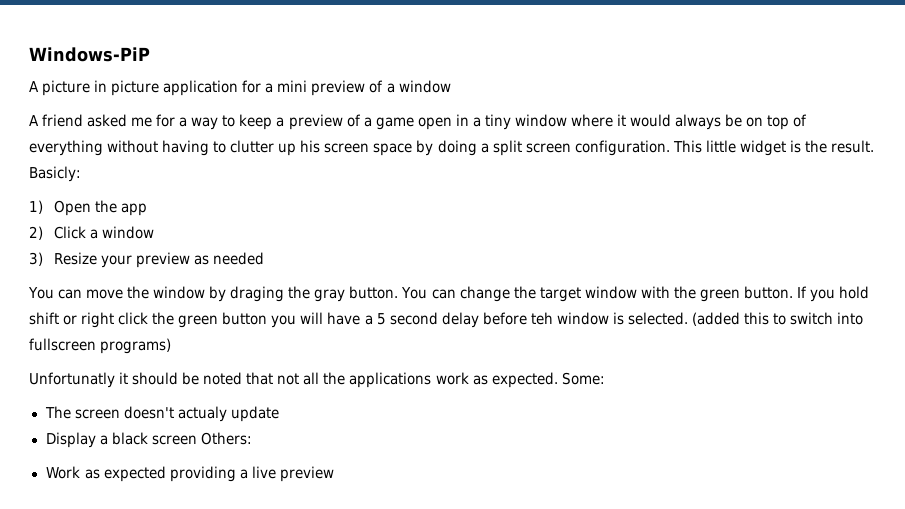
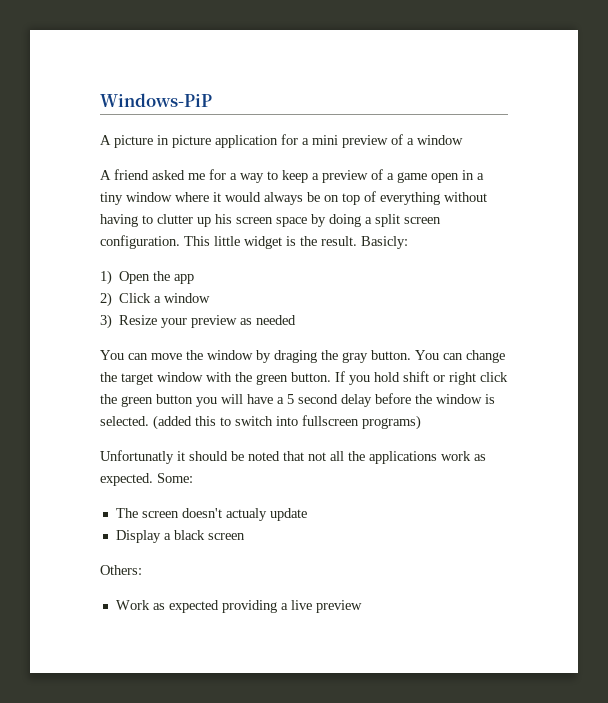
[530,312,553,325] teh -> [415,394,432,404] the
(197, 440) none -> (245, 536) //

